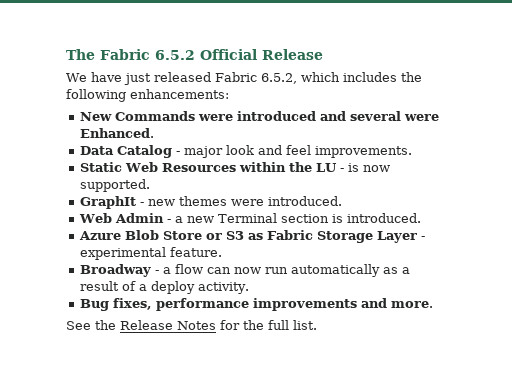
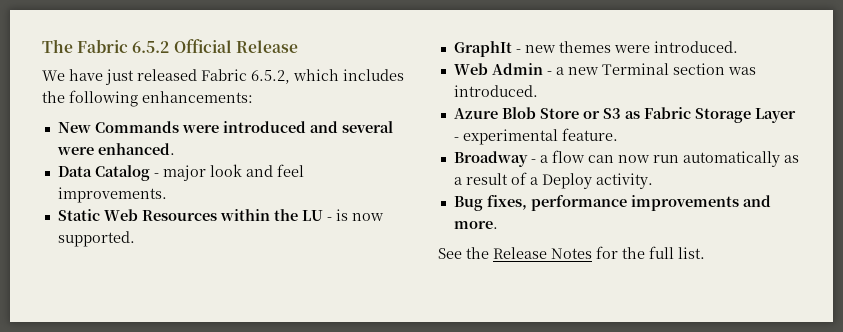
[80,128,155,138] Enhanced. -> [97,143,175,155] enhanced.
[332,214,344,223] is -> [727,67,756,75] was
[151,281,196,294] deploy -> [541,173,592,189] Deploy

